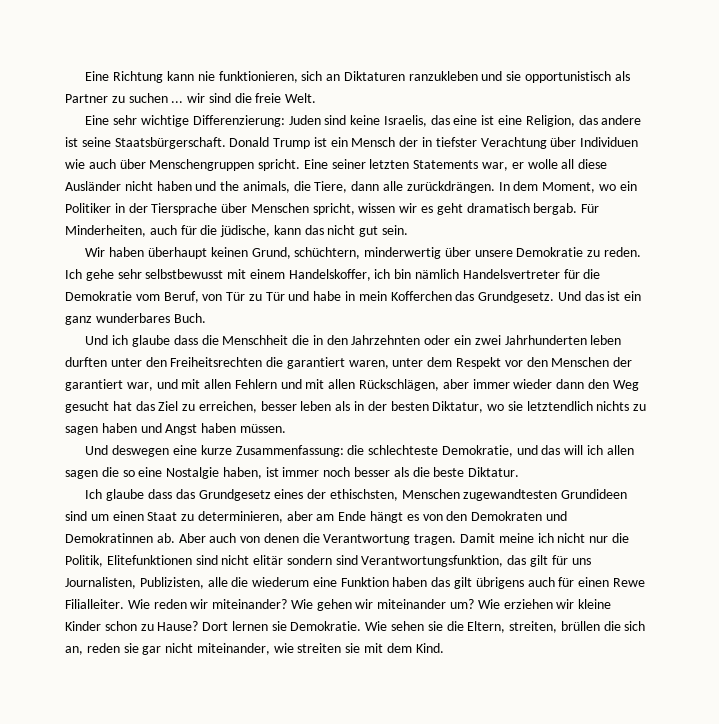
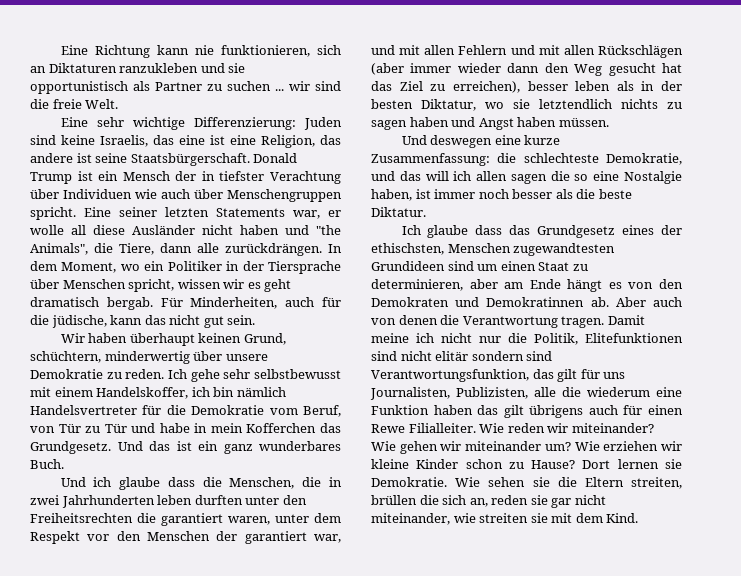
[220,181,290,193] the animals, -> [316,225,341,235] [30,243,88,255] "the Animals",
[222,335,289,345] Menschheit -> [229,477,295,489] Menschen,
[326,335,472,345] den Jahrzehnten oder ein -> (342, 482) none
[359,379,469,391] Rückschlägen, aber -> [598,45,683,58] [371,63,404,75] Rückschlägen (aber
[198,401,257,413] erreichen, -> [452,81,520,93] erreichen),
[467,621,506,633] Eltern, -> [584,477,624,487] Eltern

